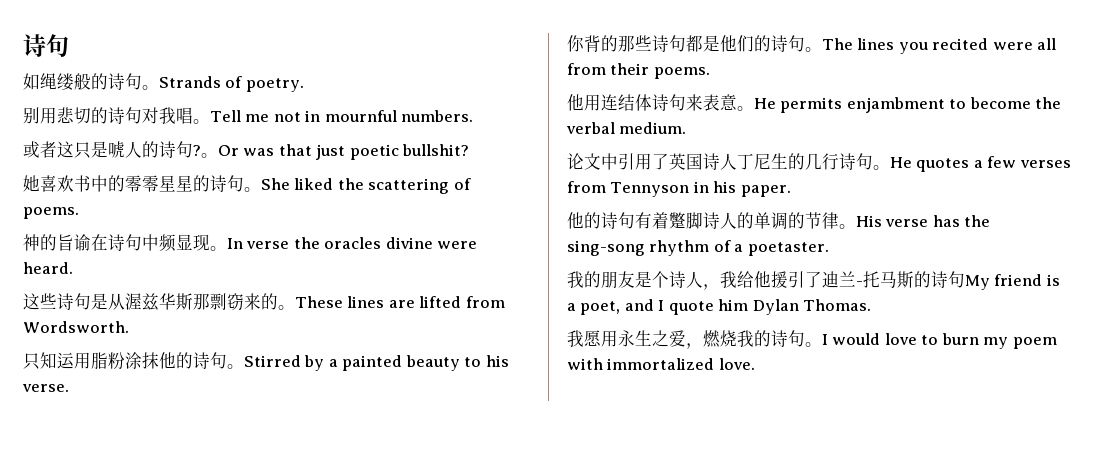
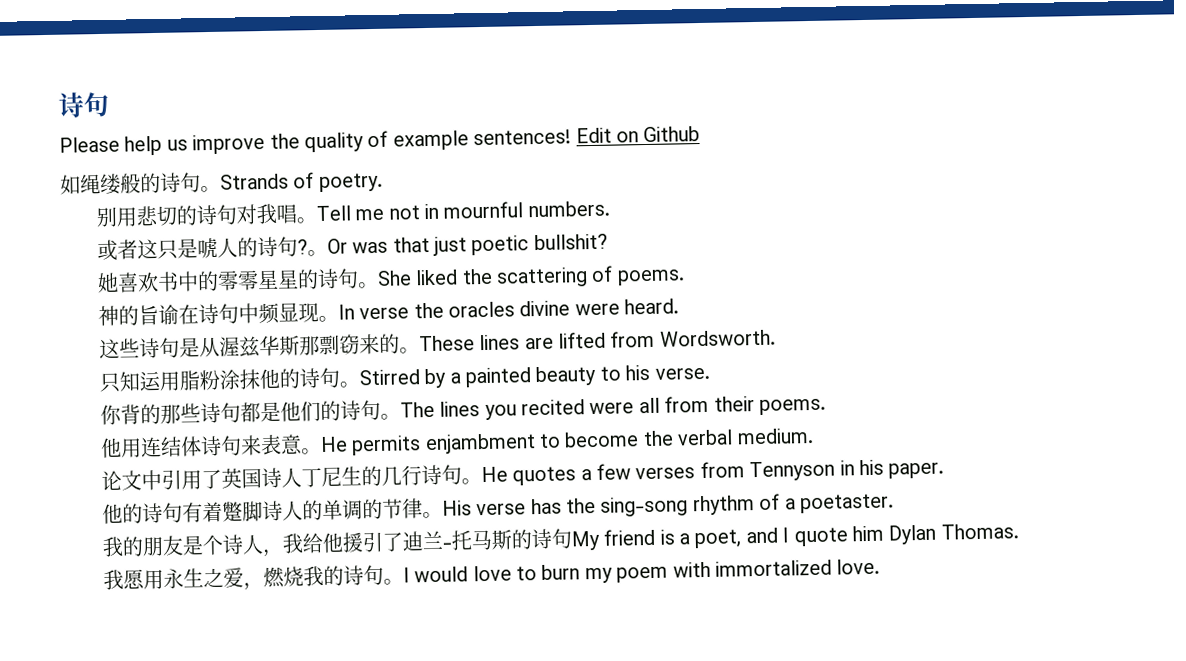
[23,34,69,58] 诗句 -> [58,91,110,118] [59,125,701,156] 诗句 // Please help us improve the quality of example sentences! Edit on Github

